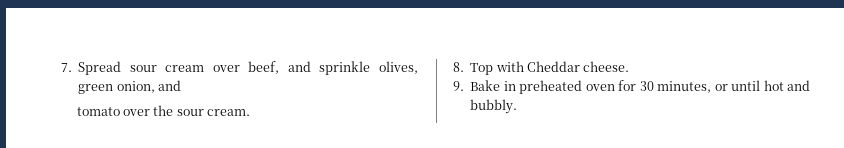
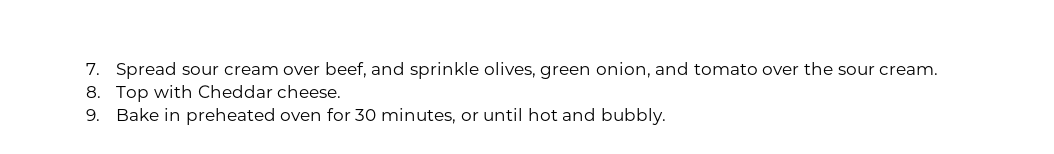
(181, 85) // -> (690, 68) none

